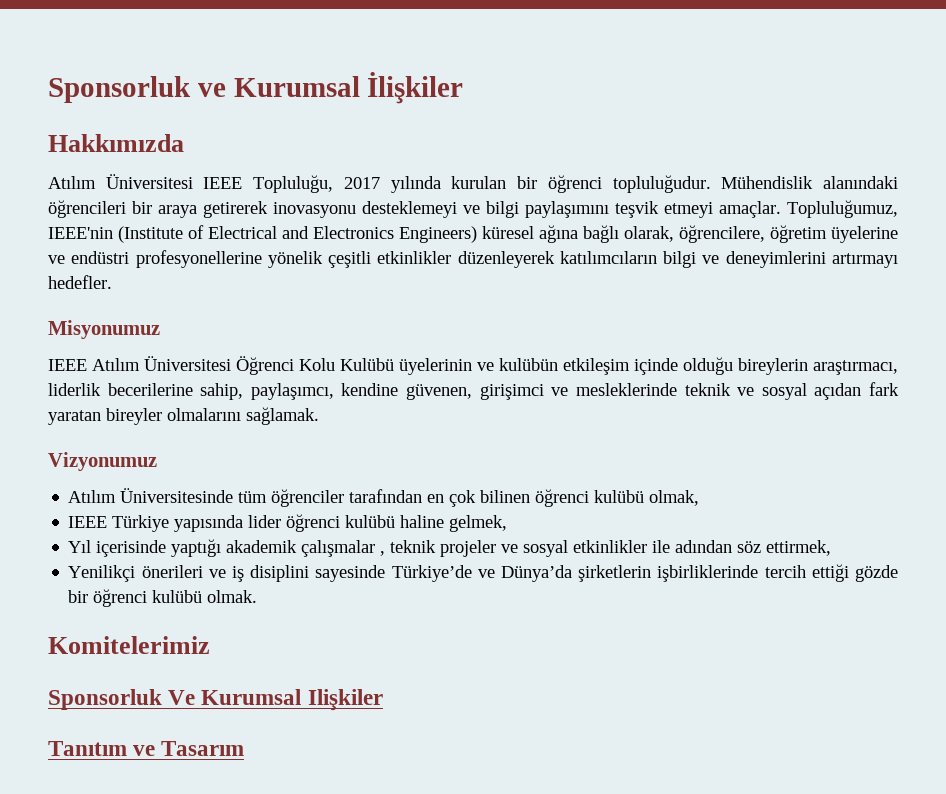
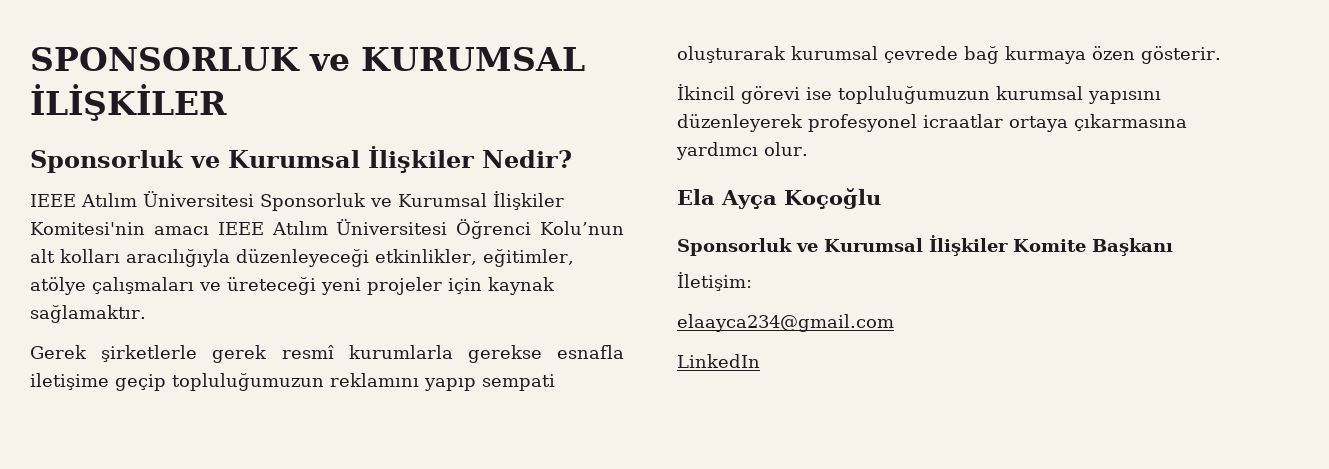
[48,72,464,104] [48,134,184,152] [48,174,899,193] [48,200,898,218] [48,225,898,243] [48,250,898,268] [48,275,112,289] [48,320,160,339] [48,356,898,375] [48,382,900,400] [48,407,319,425] [48,452,157,471] [68,488,700,507] [68,514,508,532] [68,539,832,557] [68,564,898,582] [68,589,258,607] [48,636,210,654] [48,689,383,711] [48,741,245,756] Sponsorluk ve Kurumsal İlişkiler // Hakkımızda // Atılım Üniversitesi IEEE Topluluğu, 2017 yılında kurulan bir öğrenci topluluğudur. Mühendislik alanındaki öğrencileri bir araya getirerek inovasyonu desteklemeyi ve bilgi paylaşımını teşvik etmeyi amaçlar. Topluluğumuz, IEEE'nin (Institute of Electrical and Electronics Engineers) küresel ağına bağlı olarak, öğrencilere, öğretim üyelerine ve endüstri profesyonellerine yönelik çeşitli etkinlikler düzenleyerek katılımcıların bilgi ve deneyimlerini artırmayı hedefler. // Misyonumuz // IEEE Atılım Üniversitesi Öğrenci Kolu Kulübü üyelerinin ve kulübün etkileşim içinde olduğu bireylerin araştırmacı, liderlik becerilerine sahip, paylaşımcı, kendine güvenen, girişimci ve mesleklerinde teknik ve sosyal açıdan fark yaratan bireyler olmalarını sağlamak. // Vizyonumuz // Atılım Üniversitesinde tüm öğrenciler tarafından en çok bilinen öğrenci kulübü olmak, // IEEE Türkiye yapısında lider öğrenci kulübü haline gelmek, // Yıl içerisinde yaptığı akademik çalışmalar , teknik projeler ve sosyal etkinlikler ile adından söz ettirmek, // Yenilikçi önerileri ve iş disiplini sayesinde Türkiye’de ve Dünya’da şirketlerin işbirliklerinde tercih ettiği gözde bir öğrenci kulübü olmak. // Komitelerimiz // Sponsorluk Ve Kurumsal Ilişkiler // Tanıtım ve Tasarım -> [30,47,585,71] [30,84,227,121] [30,146,572,173] [30,191,564,211] [30,219,624,239] [30,249,574,267] [30,277,555,295] [30,305,146,323] [30,345,624,363] [30,373,555,391] [677,46,1221,64] [677,84,1161,104] [677,114,1187,132] [676,142,808,160] [677,188,881,209] [677,235,1173,256] [677,272,752,291] [677,314,894,332] [677,354,760,368] SPONSORLUK ve KURUMSAL İLİŞKİLER // Sponsorluk ve Kurumsal İlişkiler Nedir? // IEEE Atılım Üniversitesi Sponsorluk ve Kurumsal İlişkiler Komitesi'nin amacı IEEE Atılım Üniversitesi Öğrenci Kolu’nun alt kolları aracılığıyla düzenleyeceği etkinlikler, eğitimler, atölye çalışmaları ve üreteceği yeni projeler için kaynak sağlamaktır. // Gerek şirketlerle gerek resmî kurumlarla gerekse esnafla iletişime geçip topluluğumuzun reklamını yapıp sempati oluşturarak kurumsal çevrede bağ kurmaya özen gösterir. // İkincil görevi ise topluluğumuzun kurumsal yapısını düzenleyerek profesyonel icraatlar ortaya çıkarmasına yardımcı olur. // Ela Ayça Koçoğlu // Sponsorluk ve Kurumsal İlişkiler Komite Başkanı // İletişim: // elaayca234@gmail.com // LinkedIn

